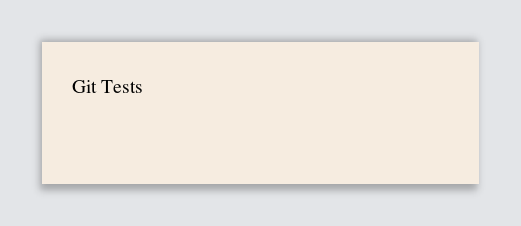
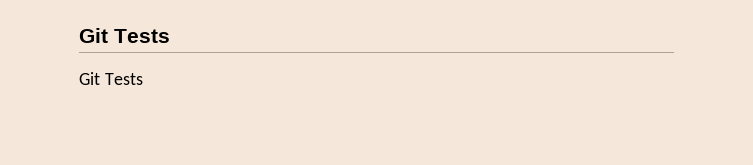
[72,80,144,93] Git Tests -> [79,28,170,43] [79,72,143,85] Git Tests // Git Tests

